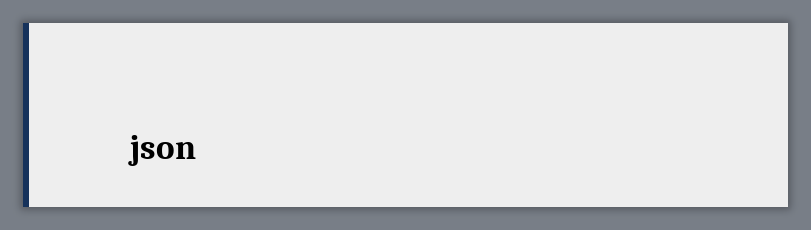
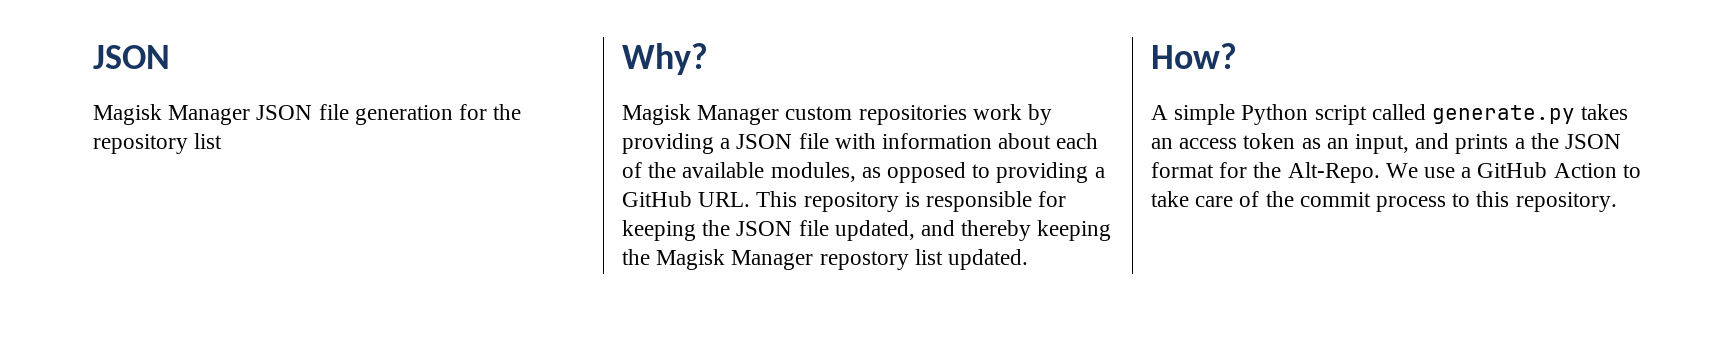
[128,135,196,166] json -> [93,45,170,69] [93,104,522,125] [93,133,223,154] [622,43,708,75] [622,104,1053,125] [622,133,1099,154] [622,162,1105,183] [622,191,1067,212] [622,220,1112,241] [622,249,1029,270] [1151,43,1237,69] [1151,104,1629,125] [1151,133,1622,154] [1151,162,1641,183] [1151,191,1617,212] JSON // Magisk Manager JSON file generation for the repository list // Why? // Magisk Manager custom repositories work by providing a JSON file with information about each of the available modules, as opposed to providing a GitHub URL. This repository is responsible for keeping the JSON file updated, and thereby keeping the Magisk Manager repostory list updated. // How? // A simple Python script called generate.py takes an access token as an input, and prints a the JSON format for the Alt-Repo. We use a GitHub Action to take care of the commit process to this repository.

